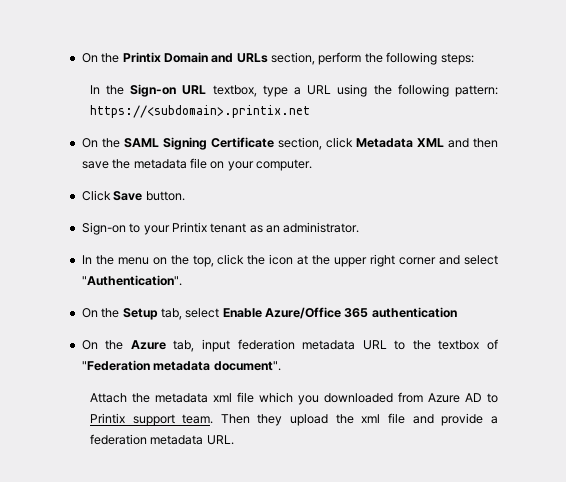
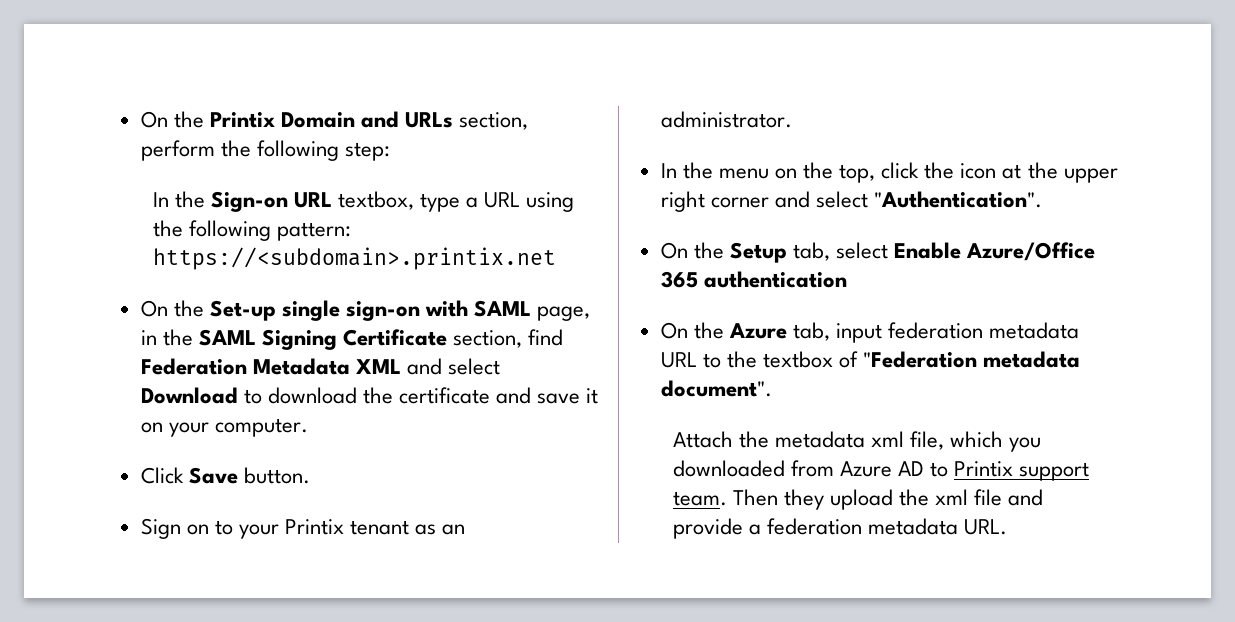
[440,53,474,65] steps: -> [344,142,390,161] step:
(120, 143) none -> [209,300,591,321] [140,329,193,346] Set-up single sign-on with SAML page, in the
[325,137,353,148] click -> [528,329,564,346] [140,358,247,375] find Federation
[472,138,498,148] [81,158,207,169] then save the metadata file -> [448,358,501,375] [140,387,599,404] select Download to download the certificate and save it
[81,222,126,235] Sign-on -> [140,518,209,539] Sign on
[236,392,254,403] file -> [910,431,945,450] file,

